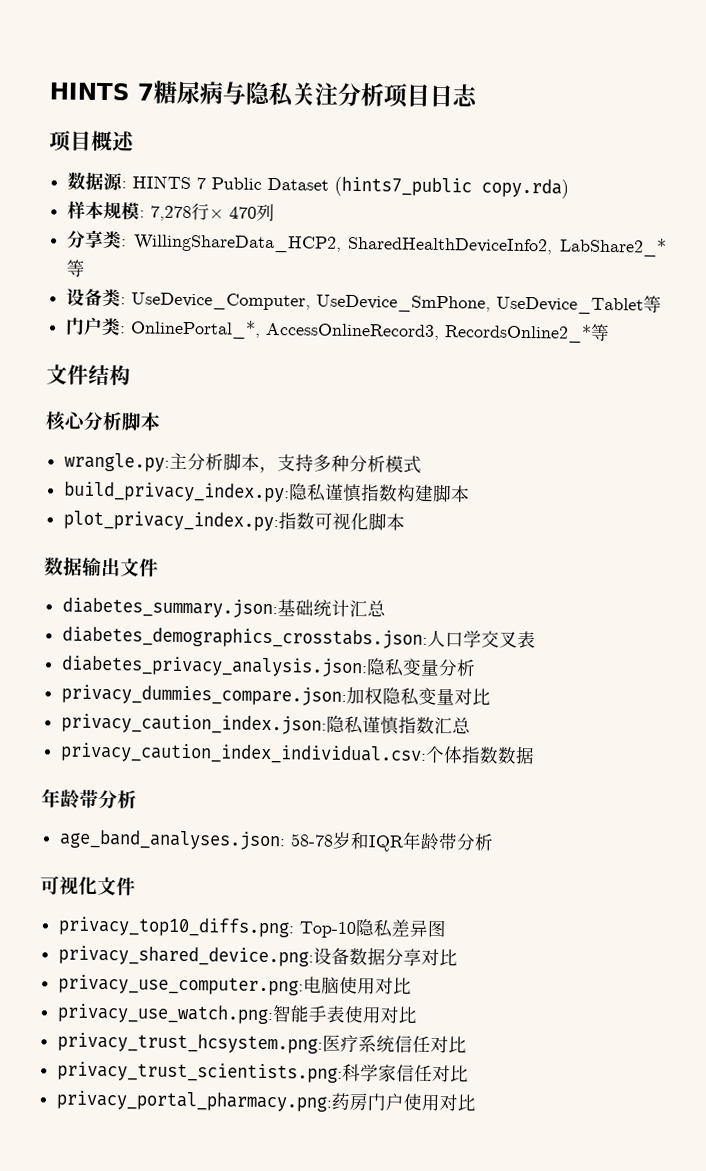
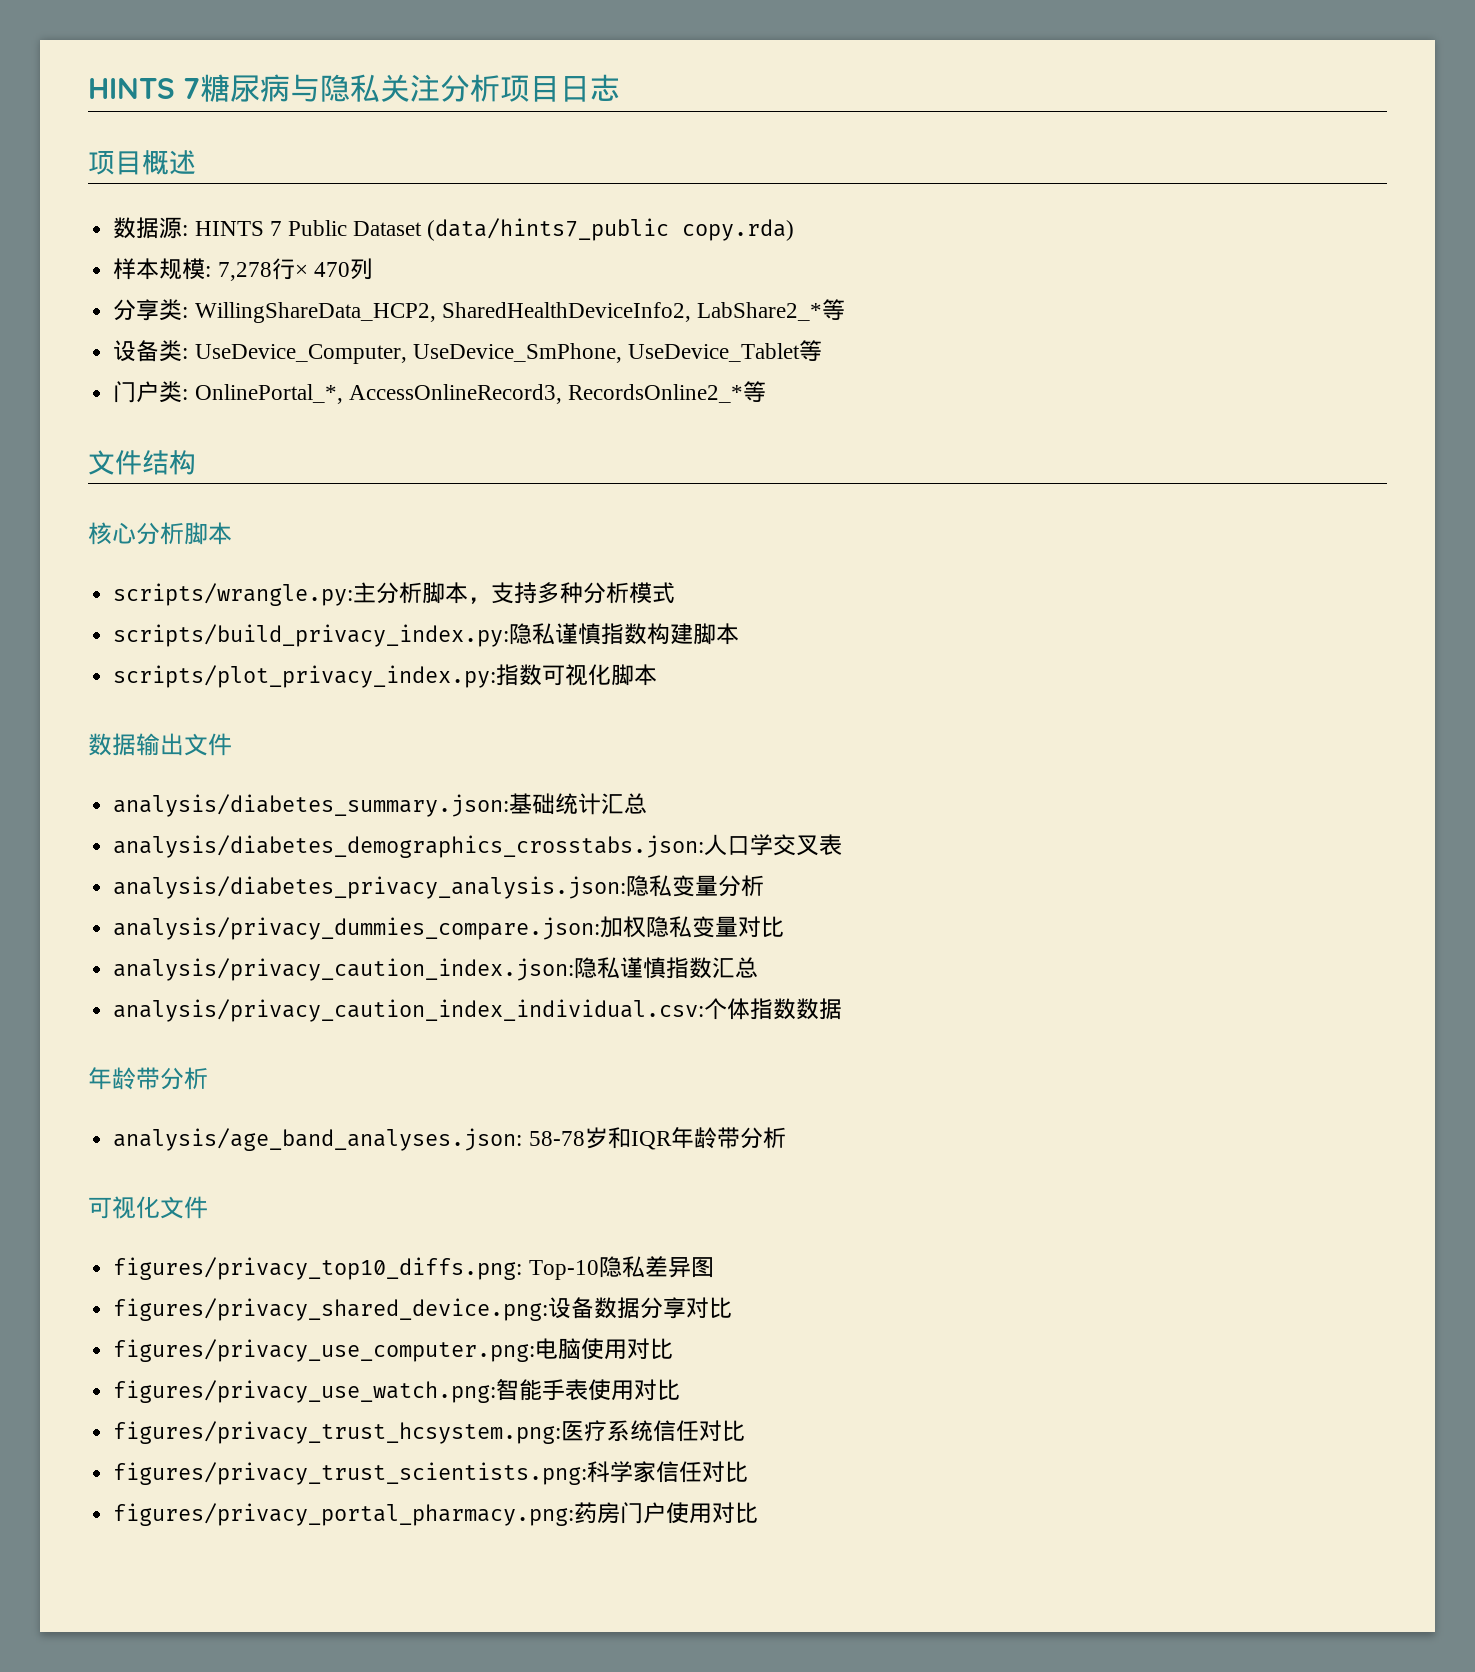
[334,176,473,198] (hints7_public -> [427,218,670,241] (data/hints7_public
[64,452,171,472] wrangle.py: -> [113,583,354,606] scripts/wrangle.py:
[63,481,291,503] build_privacy_index.py: -> [113,624,510,647] scripts/build_privacy_index.py:
[63,510,280,532] plot_privacy_index.py: -> [113,665,497,688] scripts/plot_privacy_index.py:
[62,597,279,619] diabetes_summary.json: -> [113,794,510,817] analysis/diabetes_summary.json:
[62,626,429,649] diabetes_demographics_crosstabs.json: -> [113,835,705,858] analysis/diabetes_demographics_crosstabs.json:
[61,655,369,678] diabetes_privacy_analysis.json: -> [113,876,627,899] analysis/diabetes_privacy_analysis.json:
[61,684,348,706] privacy_dummies_compare.json: -> [113,917,601,940] analysis/privacy_dummies_compare.json:
[61,713,328,735] privacy_caution_index.json: -> [113,958,575,981] analysis/privacy_caution_index.json:
[60,742,428,765] privacy_caution_index_individual.csv: -> [113,999,705,1022] analysis/privacy_caution_index_individual.csv:
[59,829,287,851] age_band_analyses.json: -> [113,1128,523,1151] analysis/age_band_analyses.json:
[58,916,296,938] privacy_top10_diffs.png: -> [113,1257,523,1280] figures/privacy_top10_diffs.png:
[58,945,315,967] privacy_shared_device.png: -> [113,1298,549,1321] figures/privacy_shared_device.png:
[58,974,305,996] privacy_use_computer.png: -> [113,1339,536,1362] figures/privacy_use_computer.png:
[57,1003,275,1025] privacy_use_watch.png: -> [113,1380,497,1403] figures/privacy_use_watch.png:
[57,1032,324,1054] privacy_trust_hcsystem.png: -> [113,1421,562,1444] figures/privacy_trust_hcsystem.png:
[57,1061,344,1083] privacy_trust_scientists.png: -> [113,1462,588,1485] figures/privacy_trust_scientists.png:
[56,1090,333,1112] privacy_portal_pharmacy.png: -> [113,1503,575,1526] figures/privacy_portal_pharmacy.png:

